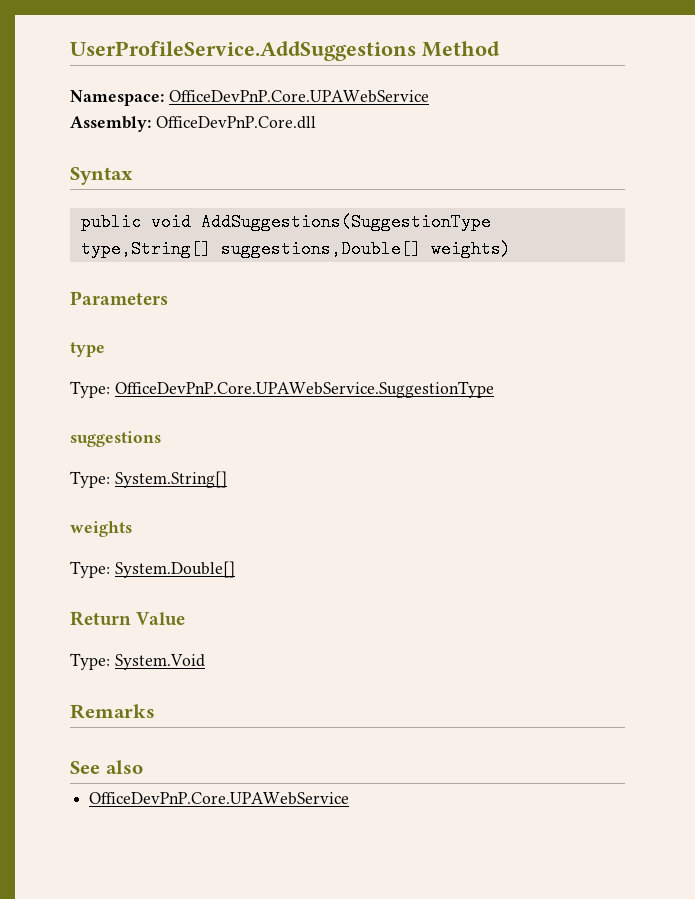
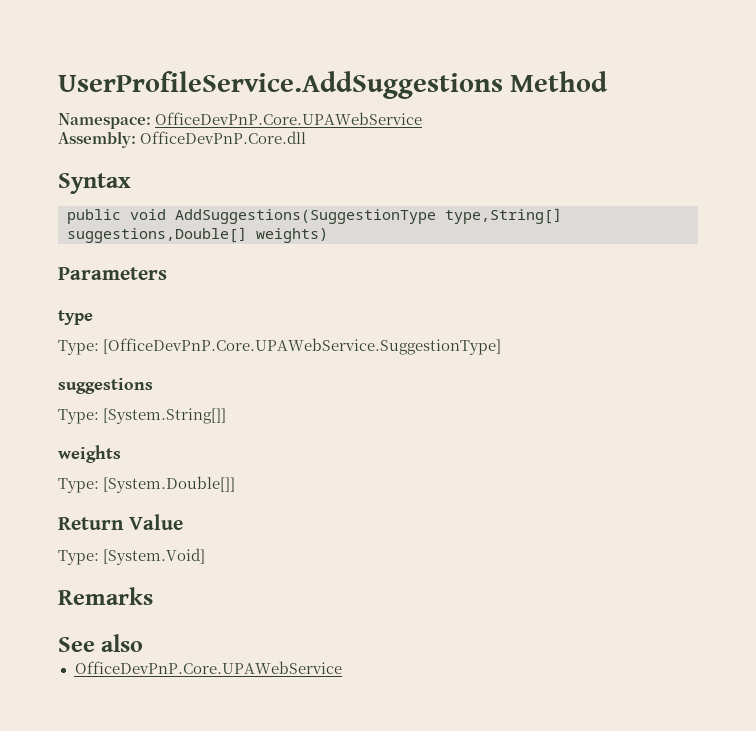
[114,381,494,398] OfficeDevPnP.Core.UPAWebService.SuggestionType -> [103,338,502,355] [OfficeDevPnP.Core.UPAWebService.SuggestionType]
[114,471,227,488] System.String[] -> [103,408,227,424] [System.String[]]
[114,561,235,578] System.Double[] -> [103,476,236,493] [System.Double[]]
[114,654,205,670] System.Void -> [103,548,206,565] [System.Void]

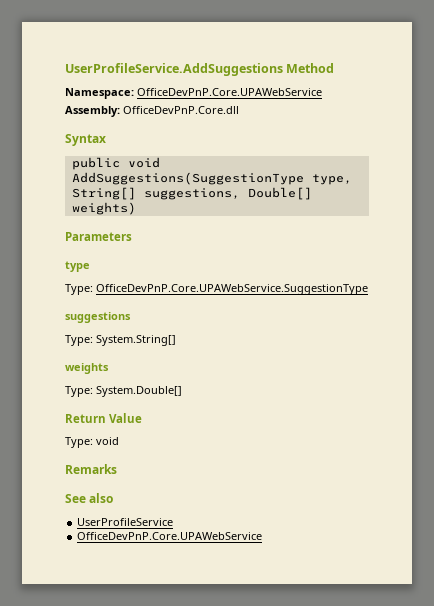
[445,208,562,224] [67,227,247,243] type,String[] suggestions,Double[] -> [311,174,352,185] [71,187,312,200] type, String[] suggestions, Double[]
[103,338,502,355] [OfficeDevPnP.Core.UPAWebService.SuggestionType] -> [96,284,368,295] OfficeDevPnP.Core.UPAWebService.SuggestionType
[103,408,227,424] [System.String[]] -> [96,335,176,346] System.String[]
[103,476,236,493] [System.Double[]] -> [96,386,182,397] System.Double[]
[103,548,206,565] [System.Void] -> [96,437,119,445] void
(144, 643) none -> [77,518,174,526] // UserProfileService

